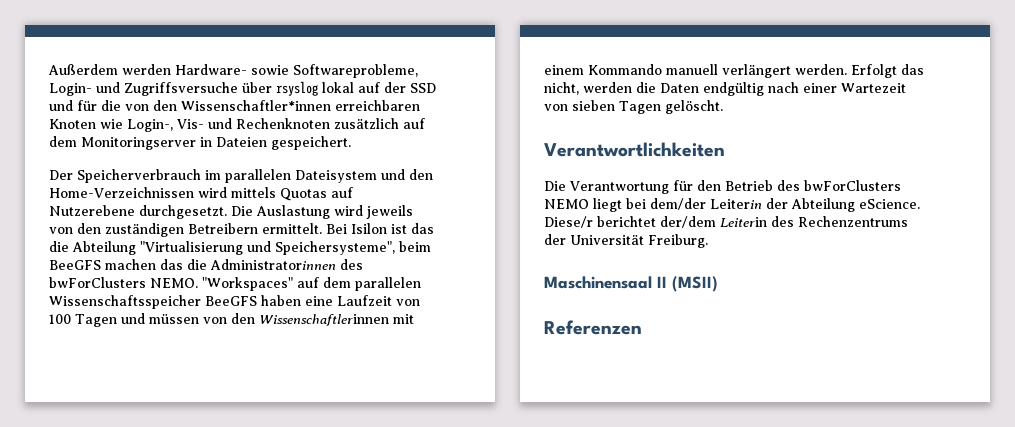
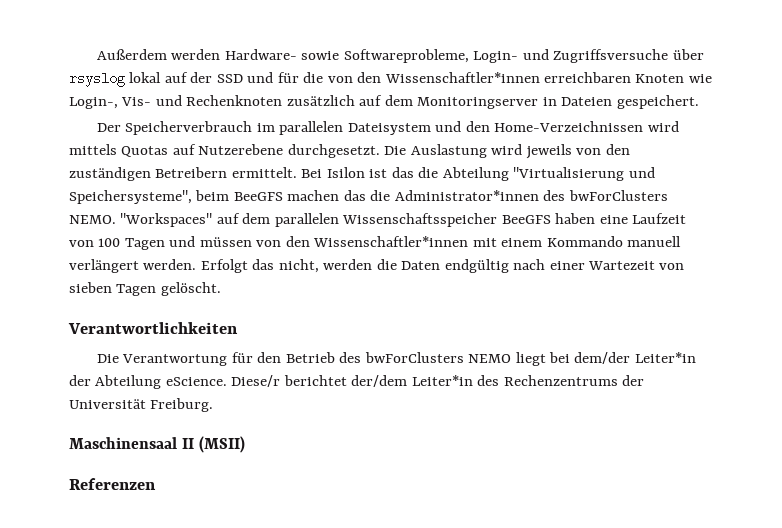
[210,259,336,270] Administratorinnen -> [394,190,539,201] Administrator*innen
[259,314,389,326] Wissenschaftlerinnen -> [313,236,469,247] Wissenschaftler*innen
[710,199,762,209] Leiterin -> [634,352,696,363] Leiter*in
[720,217,767,227] Leiterin -> [411,375,473,386] Leiter*in

